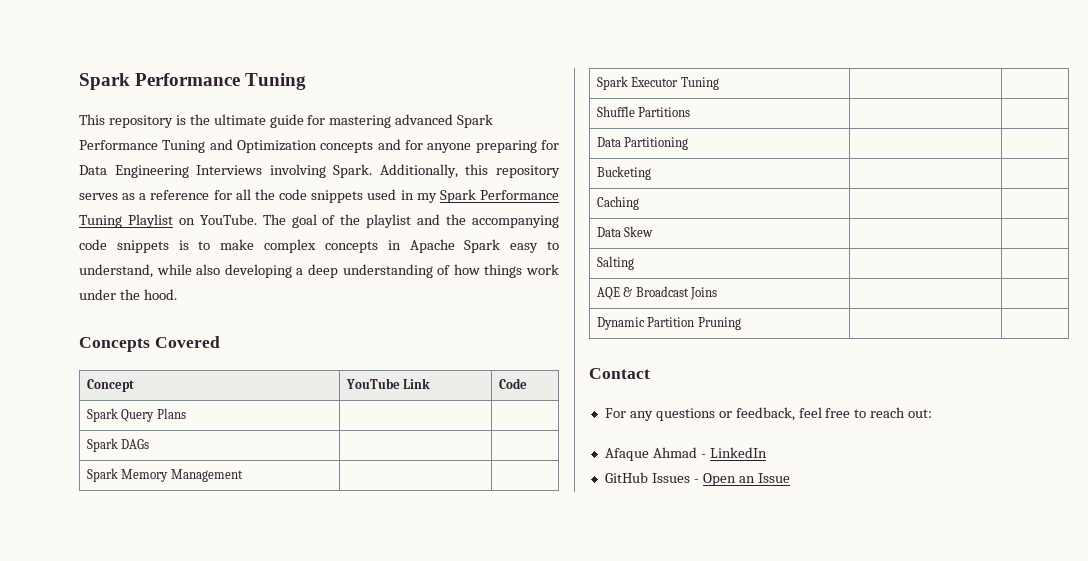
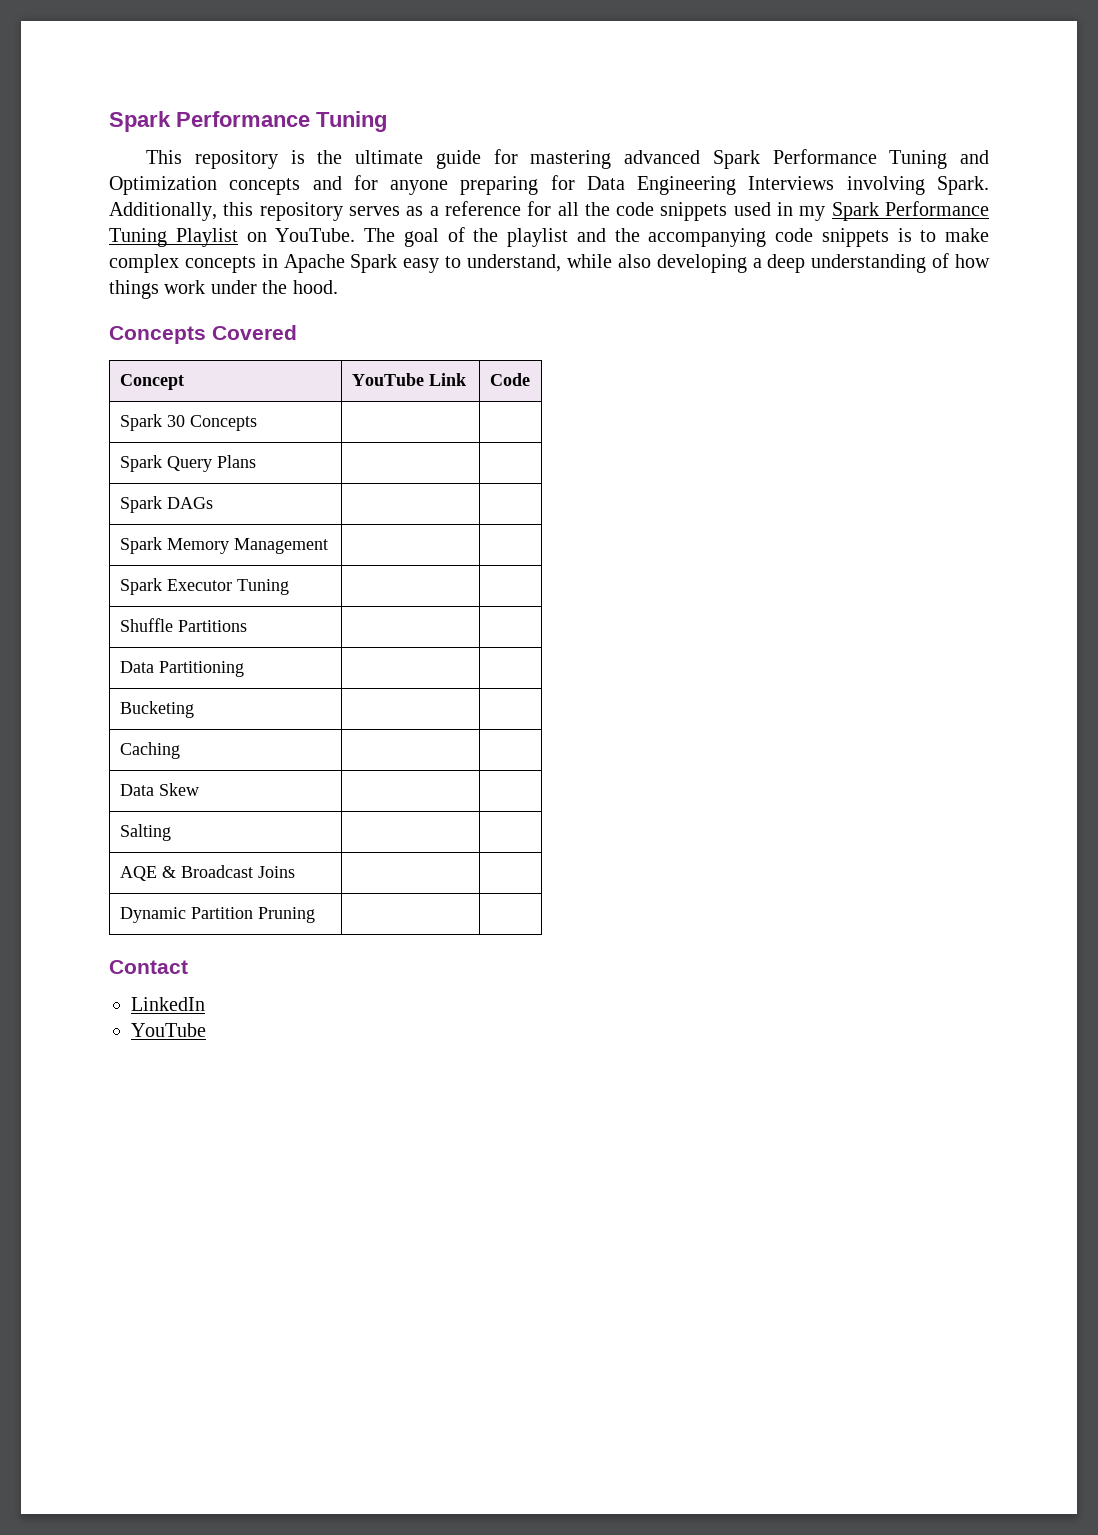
(527, 383) none -> [119,414,257,431] // Spark 30 Concepts | |
[604,407,933,421] [604,447,767,461] [604,472,790,486] For any questions or feedback, feel free to reach out: // Afaque Ahmad - LinkedIn // GitHub Issues - Open an Issue -> [131,997,205,1011] [131,1023,206,1037] LinkedIn // YouTube

